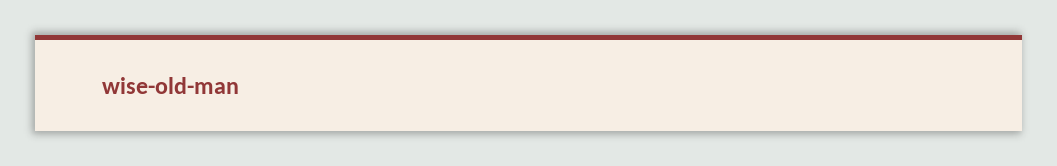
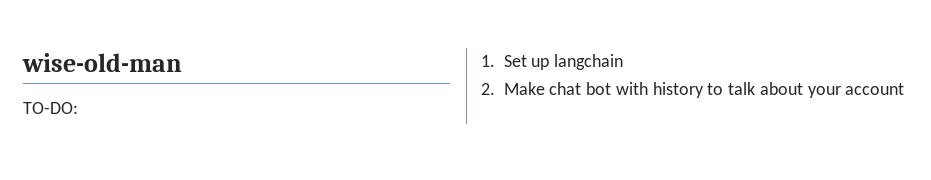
(239, 85) none -> [23,102,78,114] [481,54,624,70] [481,82,905,98] // TO-DO: // 1. Set up langchain // 2. Make chat bot with history to talk about your account

